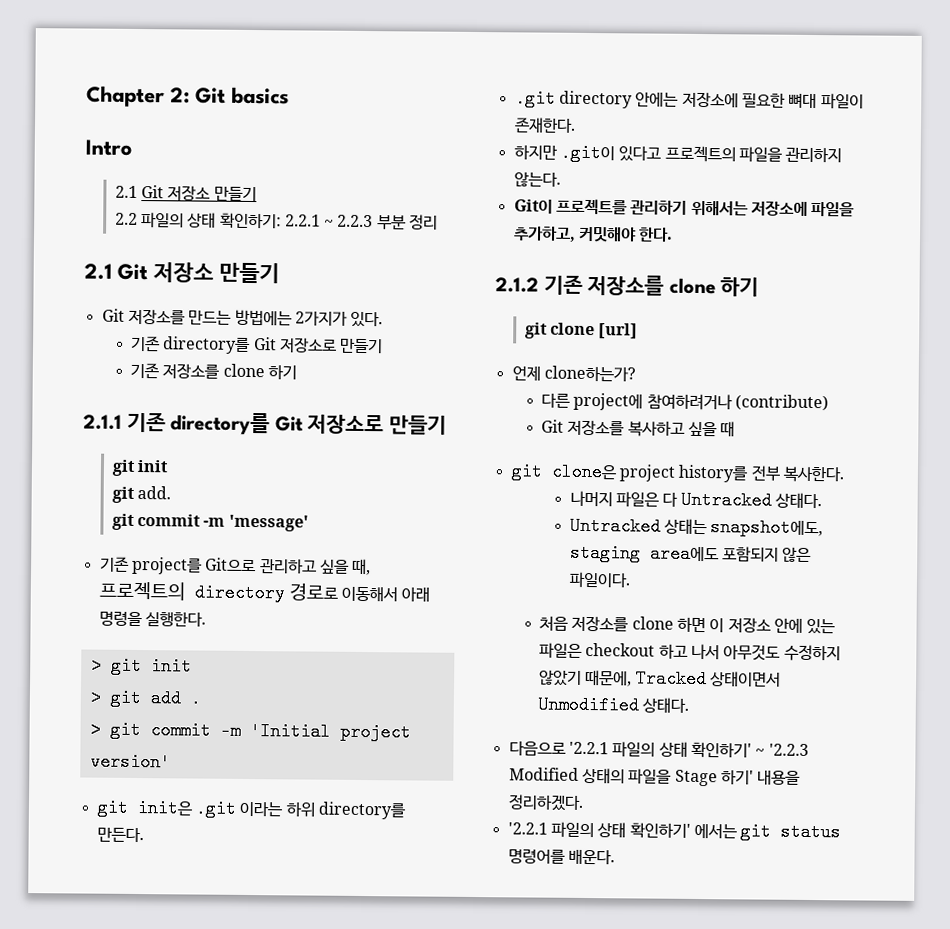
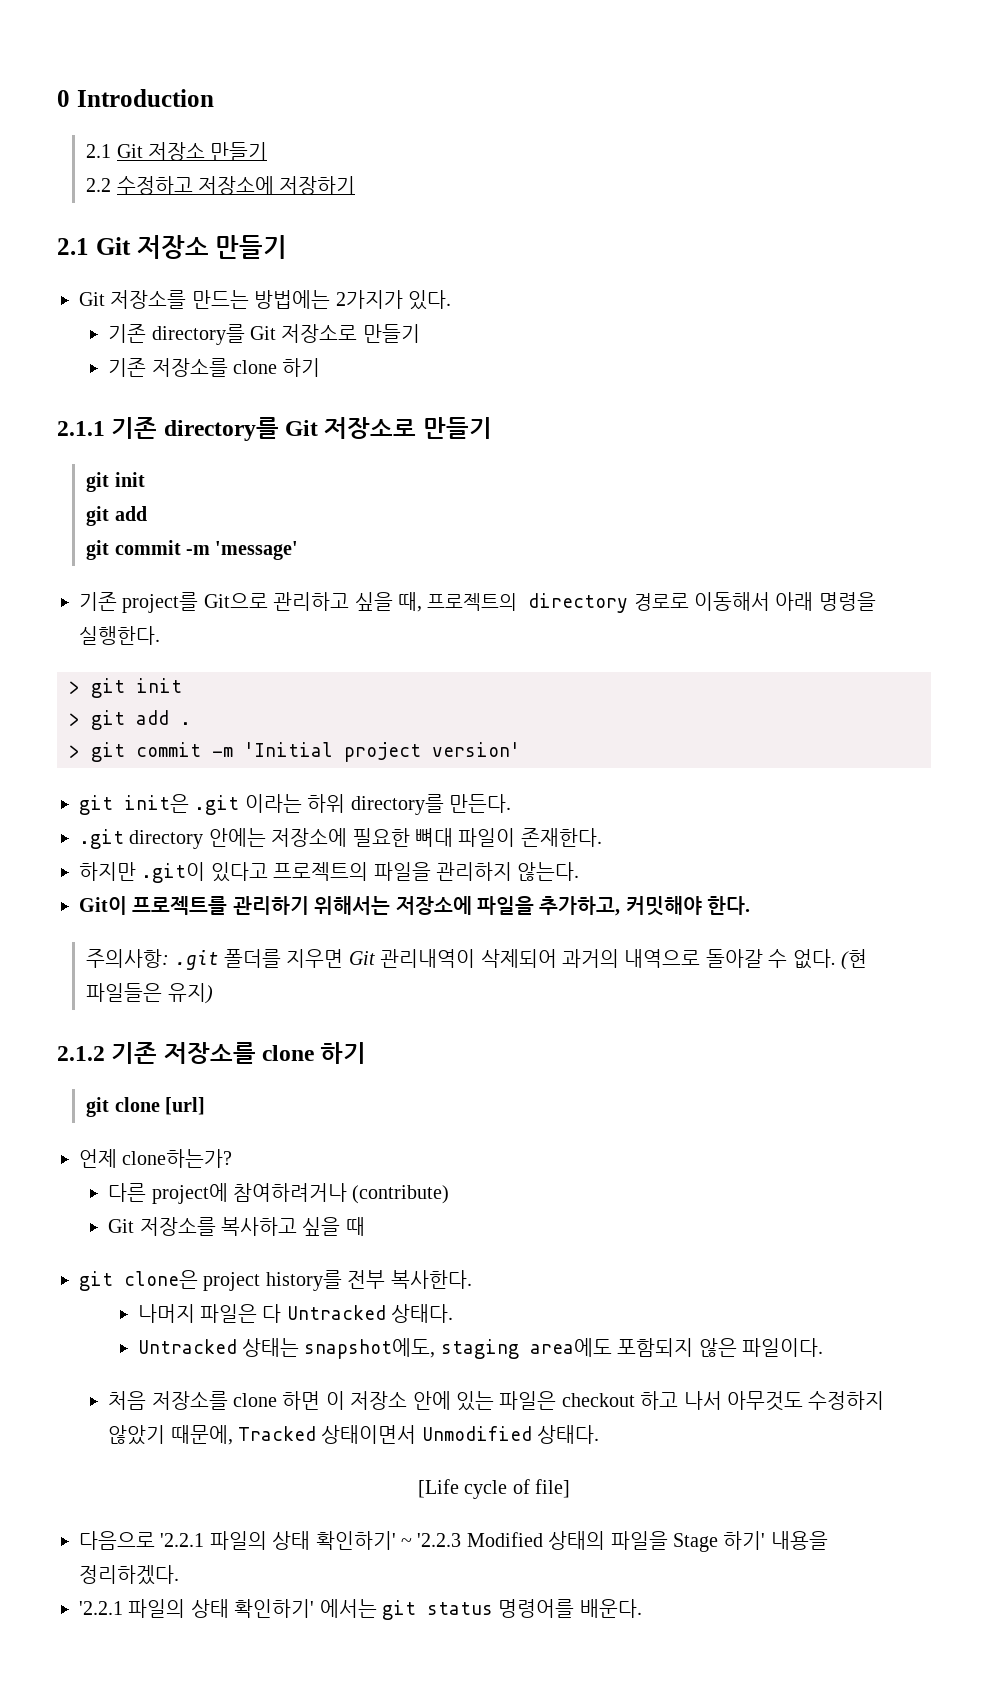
[86,85,289,108] [85,139,132,156] Chapter 2: Git basics // Intro -> [57,89,214,107] 0 Introduction
[140,212,439,230] 파일의 상태 확인하기: 2.2.1 ~ 2.2.3 부분 정리 -> [116,176,356,195] 수정하고 저장소에 저장하기
[136,485,171,500] add. -> [114,506,147,521] add
(674, 234) none -> [86,949,868,970] [86,983,213,1004] // 주의사항: .git 폴더를 지우면 Git 관리내역이 삭제되어 과거의 내역으로 돌아갈 수 없다. (현 파일들은 유지)
(690, 705) none -> [417,1479,571,1499] // [Life cycle of file]

